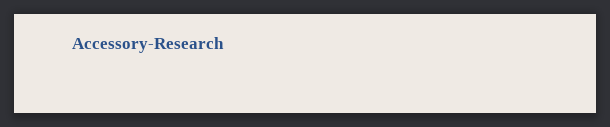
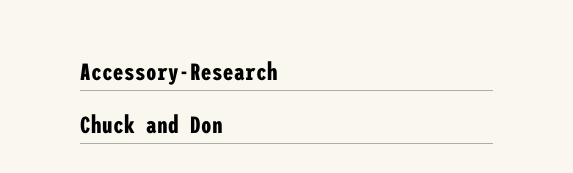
(224, 45) none -> [80,114,223,134] // Chuck and Don

